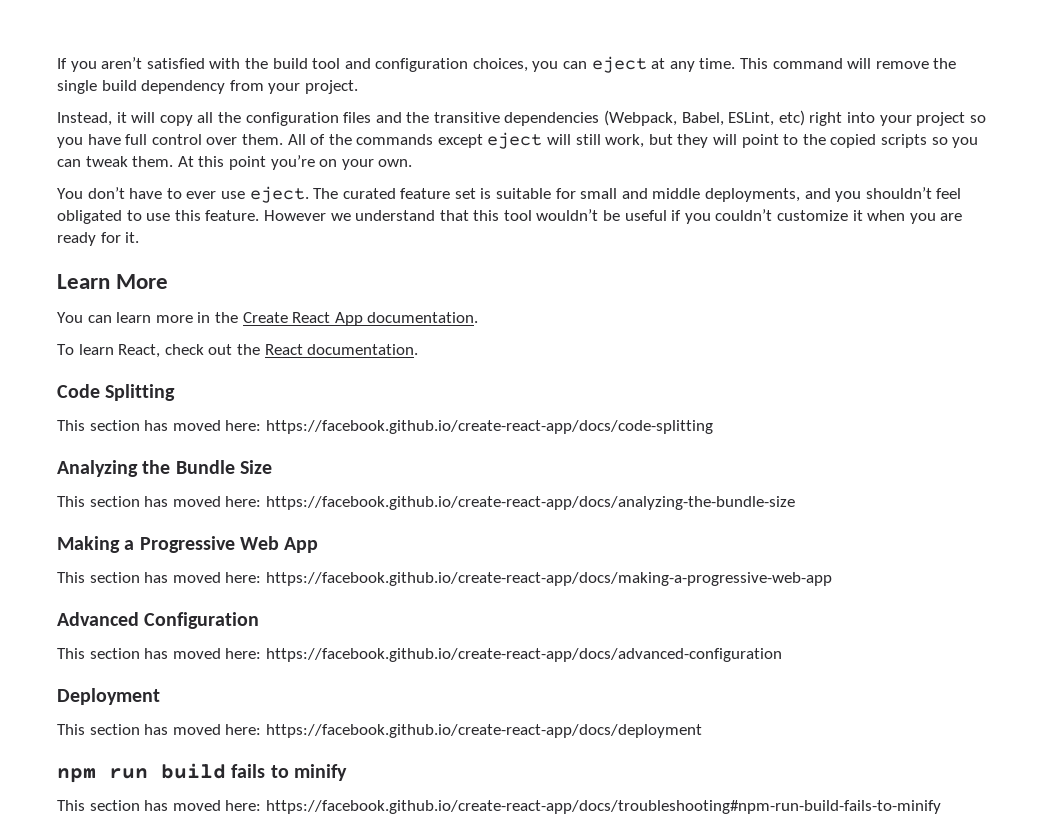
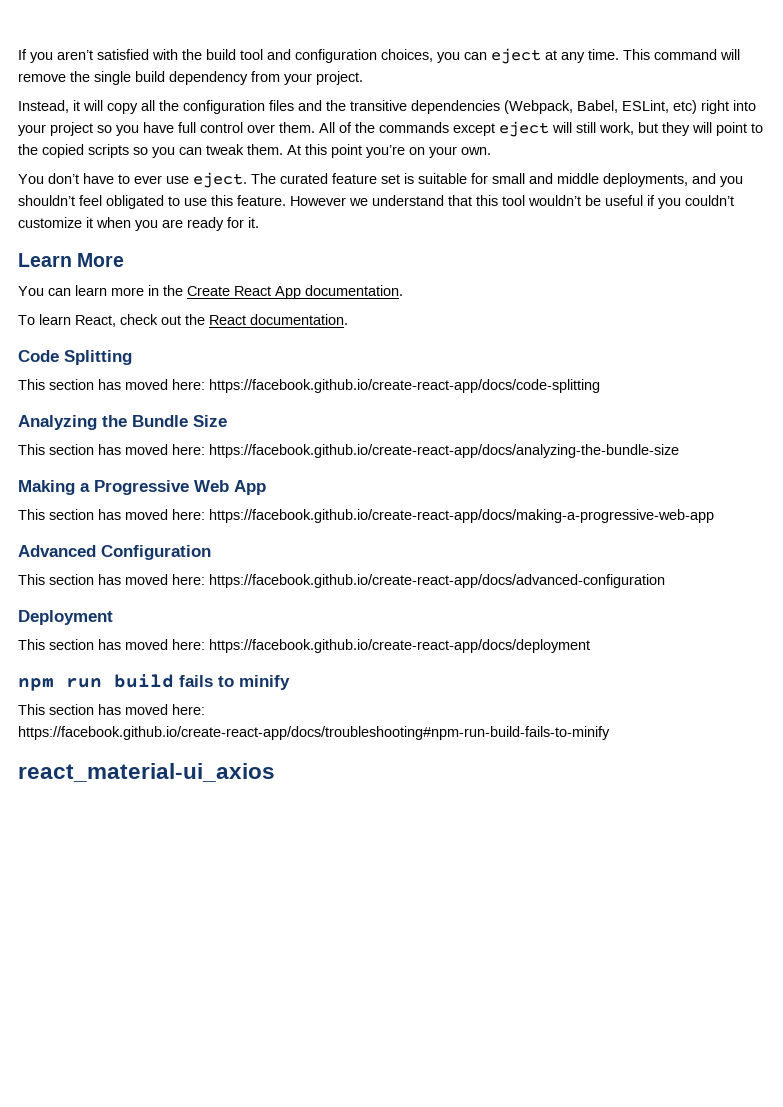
(941, 807) none -> [18,763,275,782] // react_material-ui_axios

